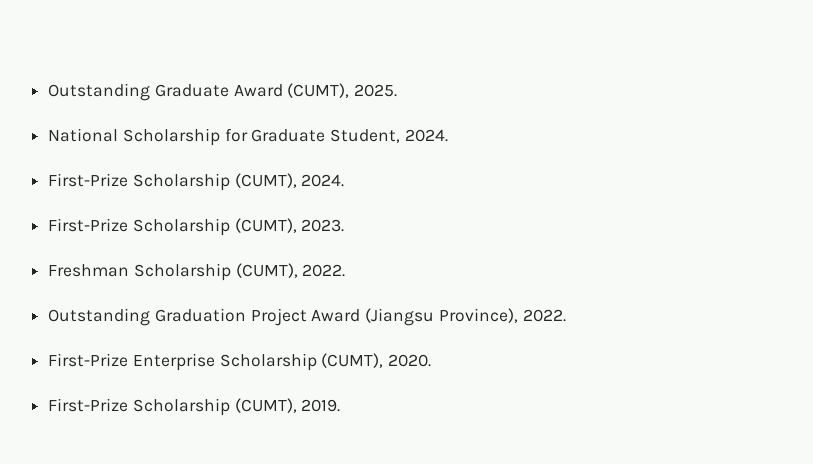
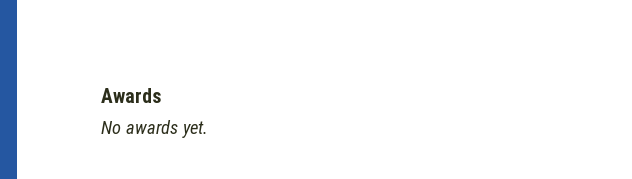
[48,83,398,101] [48,128,448,146] [48,173,345,191] [48,218,345,236] [48,263,346,281] [48,308,566,326] [48,353,432,371] [48,398,341,416] Outstanding Graduate Award (CUMT), 2025. // National Scholarship for Graduate Student, 2024. // First-Prize Scholarship (CUMT), 2024. // First-Prize Scholarship (CUMT), 2023. // Freshman Scholarship (CUMT), 2022. // Outstanding Graduation Project Award (Jiangsu Province), 2022. // First-Prize Enterprise Scholarship (CUMT), 2020. // First-Prize Scholarship (CUMT), 2019. -> [101,88,161,103] [101,120,208,138] Awards // No awards yet.

